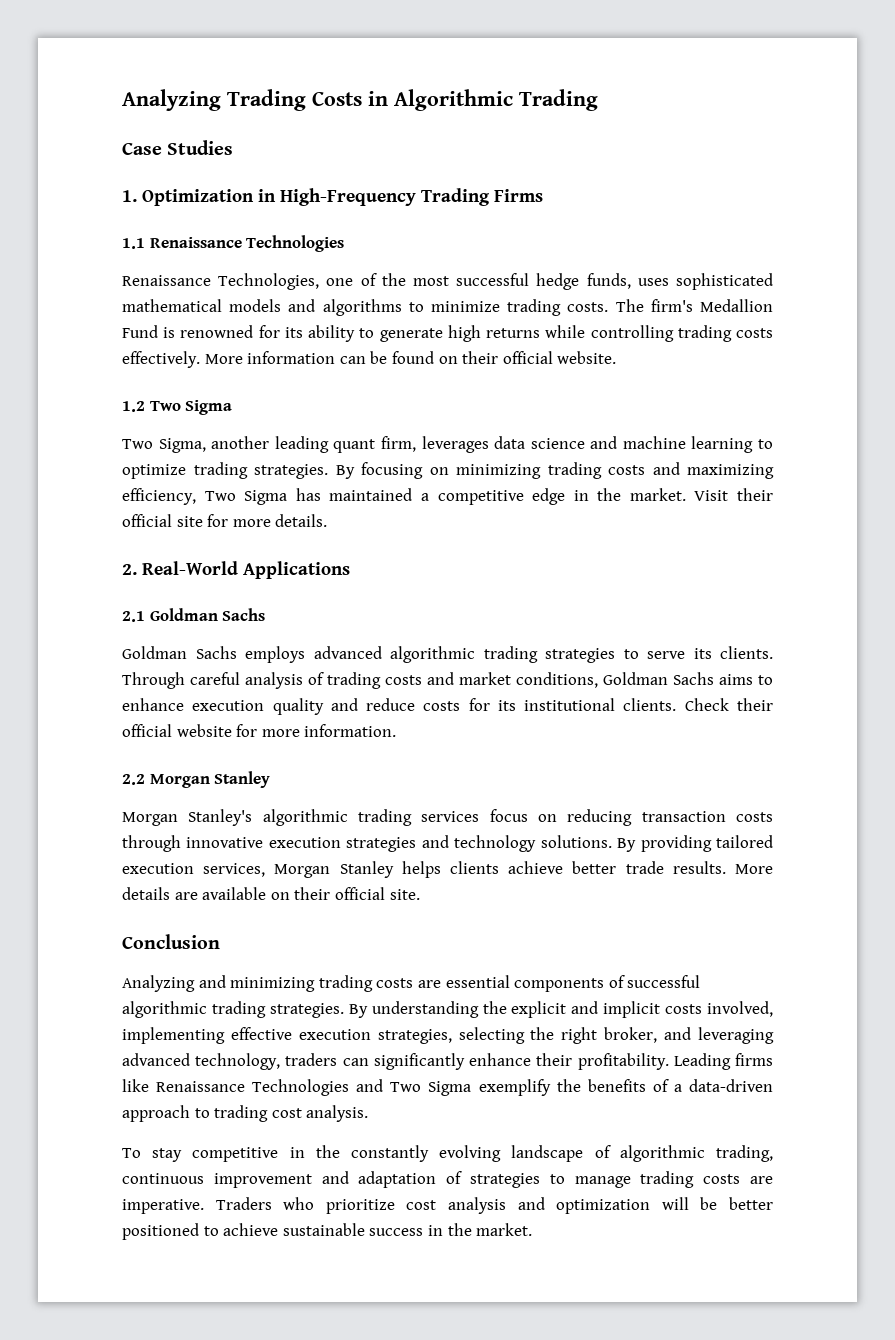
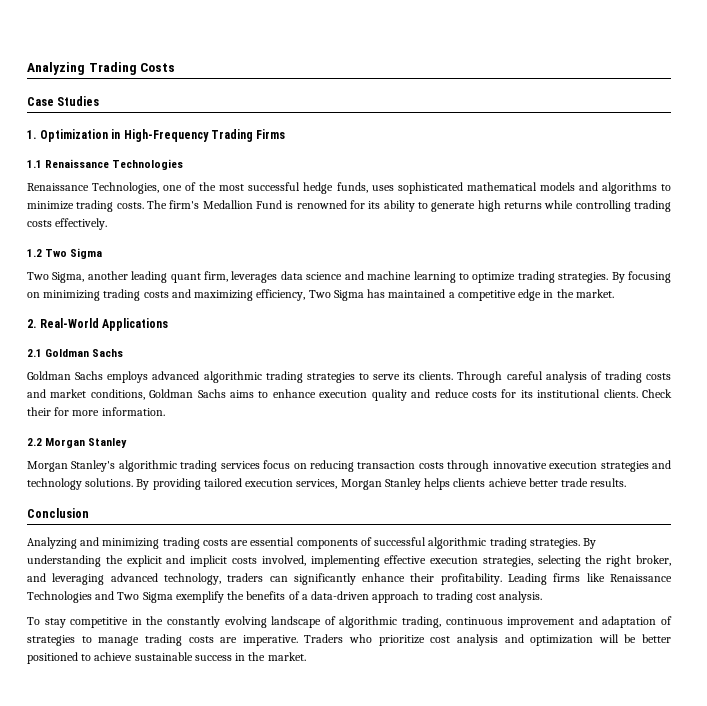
[368,89,598,111] in Algorithmic Trading -> (176, 67) none
[204,351,617,364] More information can be found on their official website. -> (108, 224) none
[694,488,773,501] [122,514,328,527] Visit their official site for more details. -> (614, 293) none
[122,724,232,737] official website -> (51, 411) none
[735,864,773,874] [122,887,420,900] More details are available on their official site. -> (627, 482) none

